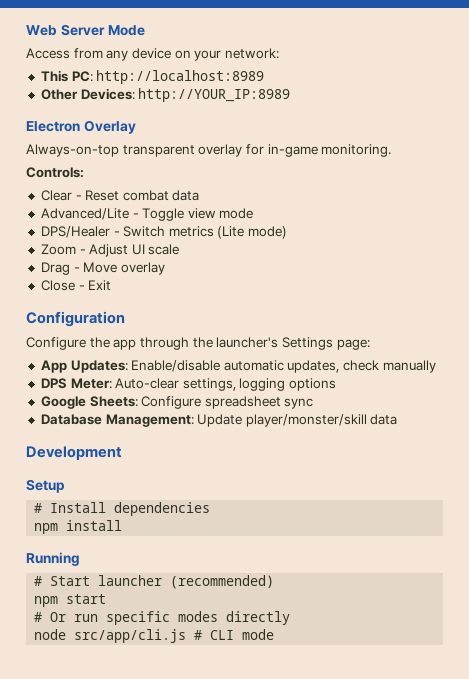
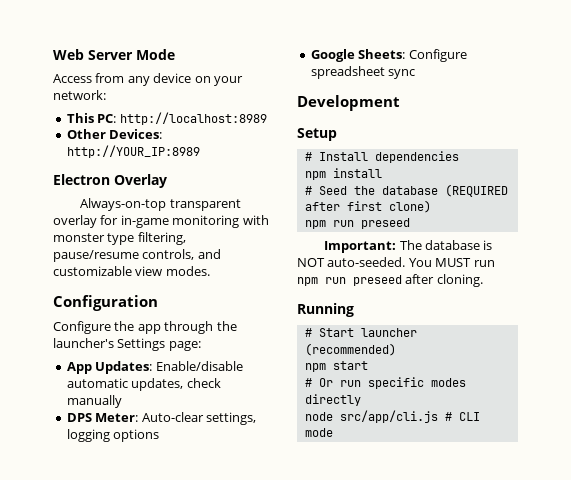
[321,144,392,157] [26,167,84,178] [40,190,200,201] [40,208,254,221] [40,226,288,239] [40,244,180,257] [40,262,165,275] [40,280,112,291] monitoring. // Controls: // Clear - Reset combat data // Advanced/Lite - Toggle view mode // DPS/Healer - Switch metrics (Lite mode) // Zoom - Adjust UI scale // Drag - Move overlay // Close - Exit -> [172,215,269,228] [53,232,186,245] [53,249,221,262] [53,266,210,276] monitoring with monster type filtering, pause/resume controls, and customizable view modes.
[40,414,398,427] // Database Management: Update player/monster/skill data -> (416, 74) none
(123, 525) none -> [304,184,508,197] [304,200,431,213] [304,218,410,229] [324,240,493,253] [297,257,495,267] [297,274,483,287] // # Seed the database (REQUIRED after first clone) // npm run preseed // Important: The database is NOT auto-seeded. You MUST run npm run preseed after cloning.

